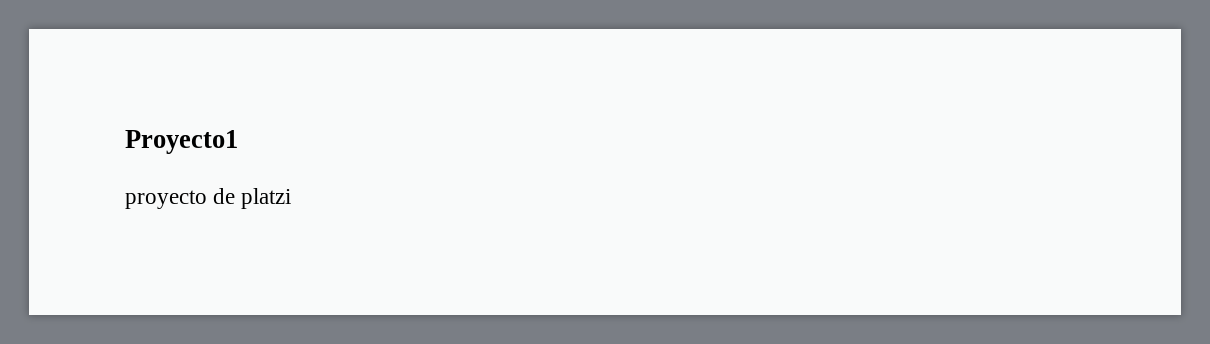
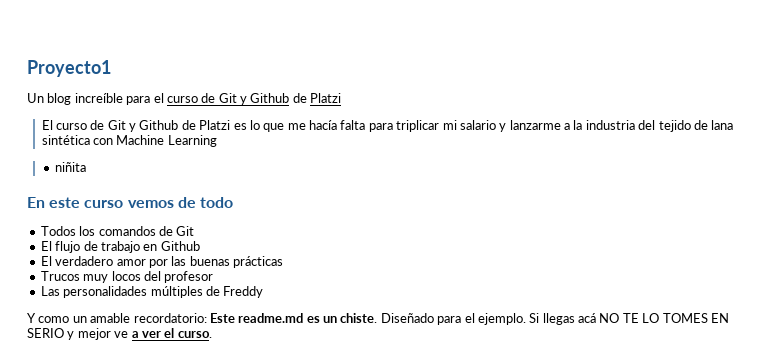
[125,188,292,209] proyecto de platzi -> [27,93,342,105] [41,120,734,132] [41,135,217,147] [55,162,87,172] [27,197,233,208] [40,226,195,236] [40,241,200,253] [40,256,283,268] [40,271,214,283] [40,286,264,298] [27,313,729,325] [27,328,212,340] Un blog increíble para el curso de Git y Github de Platzi // El curso de Git y Github de Platzi es lo que me hacía falta para triplicar mi salario y lanzarme a la industria del tejido de lana sintética con Machine Learning // niñita // En este curso vemos de todo // Todos los comandos de Git // El flujo de trabajo en Github // El verdadero amor por las buenas prácticas // Trucos muy locos del profesor // Las personalidades múltiples de Freddy // Y como un amable recordatorio: Este readme.md es un chiste. Diseñado para el ejemplo. Si llegas acá NO TE LO TOMES EN SERIO y mejor ve a ver el curso.

